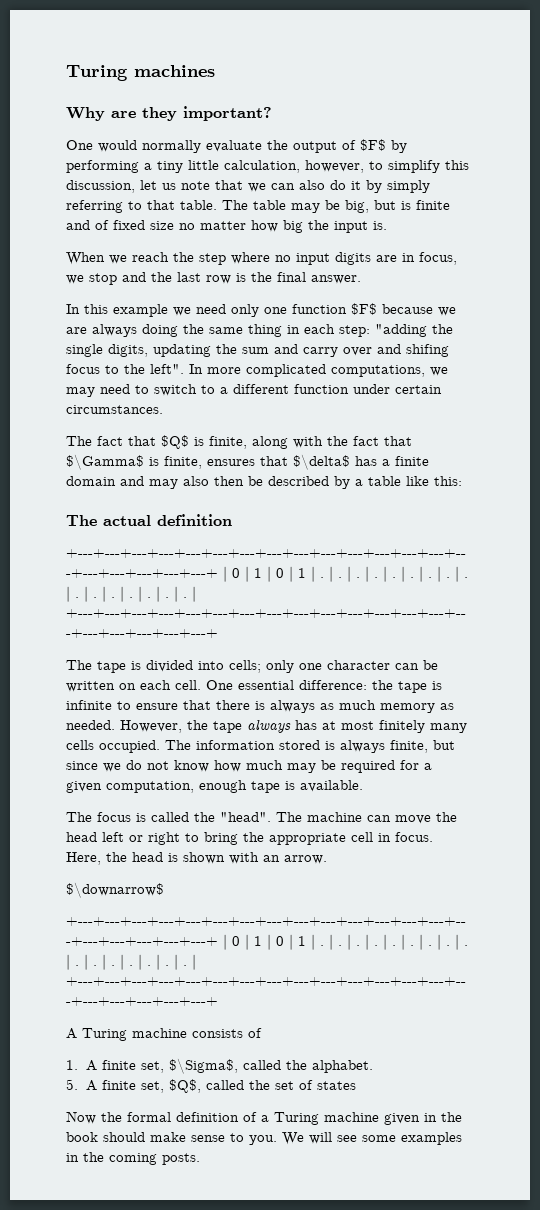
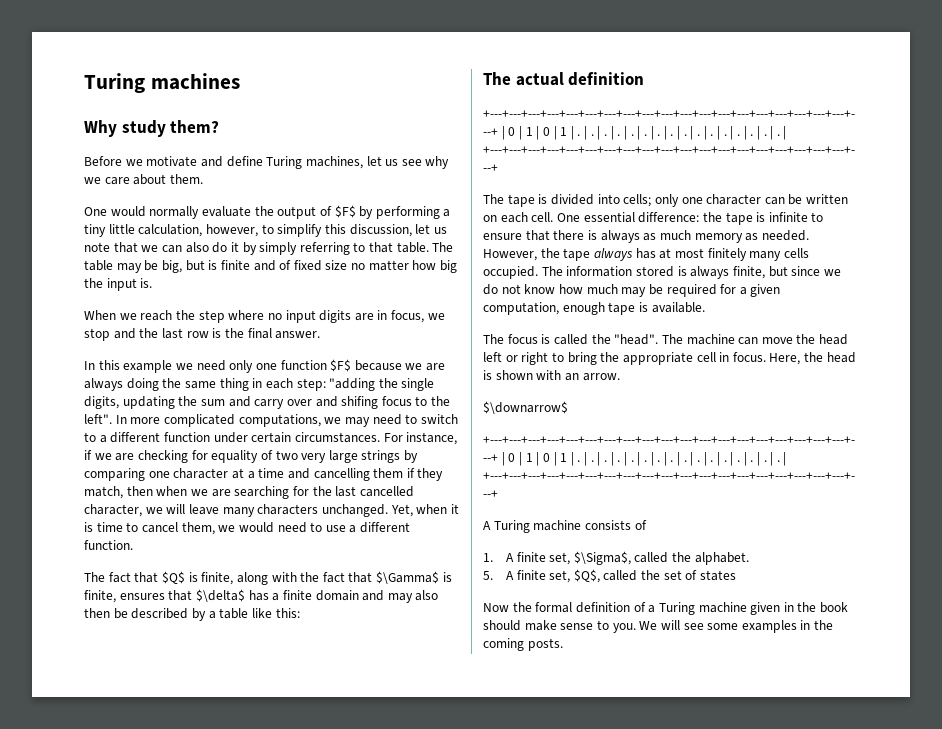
[111,106,272,121] are they important? -> [121,120,220,137] [84,156,450,169] [84,174,203,185] study them? // Before we motivate and define Turing machines, let us see why we care about them.
(163, 409) none -> [383,432,458,445] [84,450,419,463] [84,468,444,481] [84,486,414,499] [84,504,459,517] [84,522,411,535] [84,540,133,550] For instance, if we are checking for equality of two very large strings by comparing one character at a time and cancelling them if they match, then when we are searching for the last cancelled character, we will leave many characters unchanged. Yet, when it is time to cancel them, we would need to use a different function.

